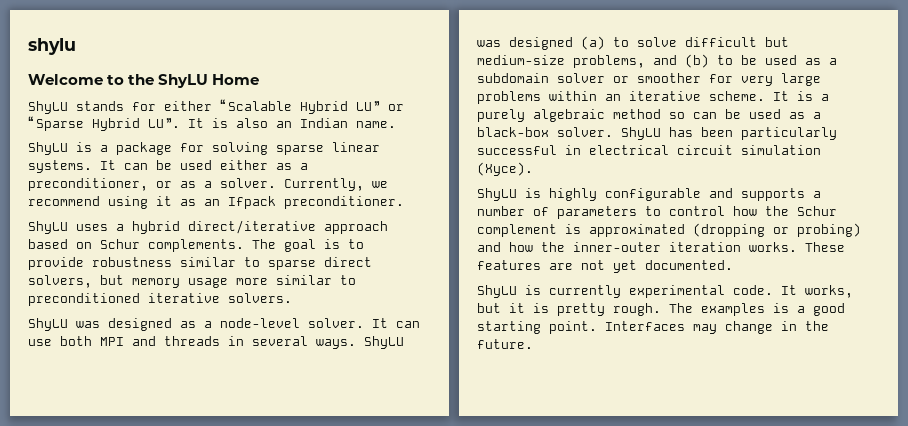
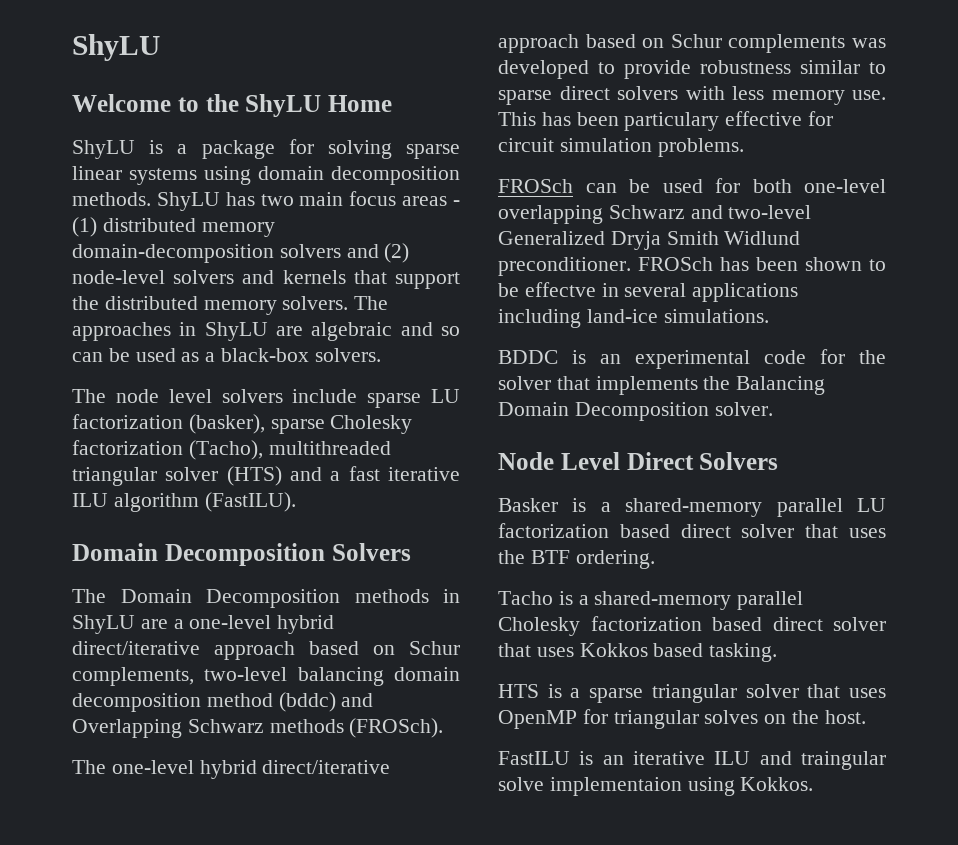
[28,38,76,55] shylu -> [72,34,160,61] ShyLU
[28,99,404,114] [28,116,396,131] // ShyLU stands for either “Scalable Hybrid LU” or “Sparse Hybrid LU”. It is also an Indian name. -> (392, 103) none
[28,160,308,173] [28,178,388,191] [28,196,404,209] [28,220,388,234] [28,239,340,252] systems. It can be used either as a preconditioner, or as a solver. Currently, we recommend using it as an Ifpack preconditioner. // ShyLU uses a hybrid direct/iterative approach based on Schur complements. The goal is -> [129,166,460,185] [72,191,460,211] [72,217,275,237] [72,243,410,263] [72,270,460,289] [72,296,389,315] [72,322,460,341] [72,348,381,362] [72,389,460,408] [72,414,413,434] [72,440,391,460] [72,466,460,486] [72,492,296,512] [72,543,411,566] [72,589,460,608] [72,615,335,634] [72,641,460,660] [72,667,460,686] [72,692,374,712] [72,718,444,738] [72,760,391,779] [498,34,886,53] [498,60,589,79] systems using domain decomposition methods. ShyLU has two main focus areas - (1) distributed memory domain-decomposition solvers and (2) node-level solvers and kernels that support the distributed memory solvers. The approaches in ShyLU are algebraic and so can be used as a black-box solvers. // The node level solvers include sparse LU factorization (basker), sparse Cholesky factorization (Tacho), multithreaded triangular solver (HTS) and a fast iterative ILU algorithm (FastILU). // Domain Decomposition Solvers // The Domain Decomposition methods in ShyLU are a one-level hybrid direct/iterative approach based on Schur complements, two-level balancing domain decomposition method (bddc) and Overlapping Schwarz methods (FROSch). // The one-level hybrid direct/iterative approach based on Schur complements was developed
[28,275,356,288] [28,293,292,306] [28,318,420,331] [28,336,404,349] [477,36,789,50] [477,54,837,68] [477,73,821,86] [477,91,829,104] [477,109,821,122] [477,127,837,140] [477,145,821,155] [477,162,533,176] [477,188,821,201] [477,206,837,219] [477,223,861,237] [477,242,845,252] [477,260,733,273] [477,285,853,298] [477,303,845,316] [477,321,829,334] [477,339,533,349] solvers, but memory usage more similar to preconditioned iterative solvers. // ShyLU was designed as a node-level solver. It can use both MPI and threads in several ways. ShyLU was designed (a) to solve difficult but medium-size problems, and (b) to be used as a subdomain solver or smoother for very large problems within an iterative scheme. It is a purely algebraic method so can be used as a black-box solver. ShyLU has been particularly successful in electrical circuit simulation (Xyce). // ShyLU is highly configurable and supports a number of parameters to control how the Schur complement is approximated (dropping or probing) and how the inner-outer iteration works. These features are not yet documented. // ShyLU is currently experimental code. It works, but it is pretty rough. The examples is a good starting point. Interfaces may change in the future. -> [617,86,886,105] [498,111,834,131] [498,138,744,157] [498,178,886,193] [498,205,812,224] [498,231,801,250] [498,257,886,276] [498,282,799,302] [498,309,769,328] [498,349,886,369] [498,376,826,395] [498,402,773,421] [498,452,779,470] [498,498,886,517] [498,523,886,538] [498,550,655,569] [498,591,804,610] [498,616,886,636] [498,643,778,662] [498,684,886,703] [498,709,866,729] [498,751,886,770] [498,777,814,796] solvers with less memory use. This has been particulary effective for circuit simulation problems. // FROSch can be used for both one-level overlapping Schwarz and two-level Generalized Dryja Smith Widlund preconditioner. FROSch has been shown to be effectve in several applications including land-ice simulations. // BDDC is an experimental code for the solver that implements the Balancing Domain Decomposition solver. // Node Level Direct Solvers // Basker is a shared-memory parallel LU factorization based direct solver that uses the BTF ordering. // Tacho is a shared-memory parallel Cholesky factorization based direct solver that uses Kokkos based tasking. // HTS is a sparse triangular solver that uses OpenMP for triangular solves on the host. // FastILU is an iterative ILU and traingular solve implementaion using Kokkos.

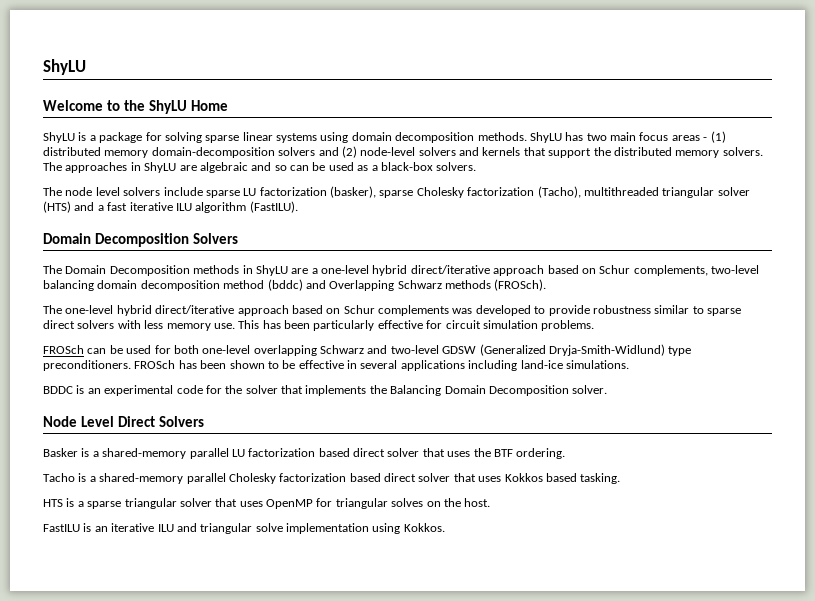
[624,112,720,131] particulary -> [313,320,375,331] particularly
[498,231,801,250] [498,257,631,276] Generalized Dryja Smith Widlund preconditioner. -> [442,344,692,356] [43,360,131,371] GDSW (Generalized Dryja-Smith-Widlund) type preconditioners.
[524,282,596,297] effectve -> [298,360,344,369] effective
[801,751,886,770] [498,777,682,796] traingular solve implementaion -> [200,523,369,534] triangular solve implementation

